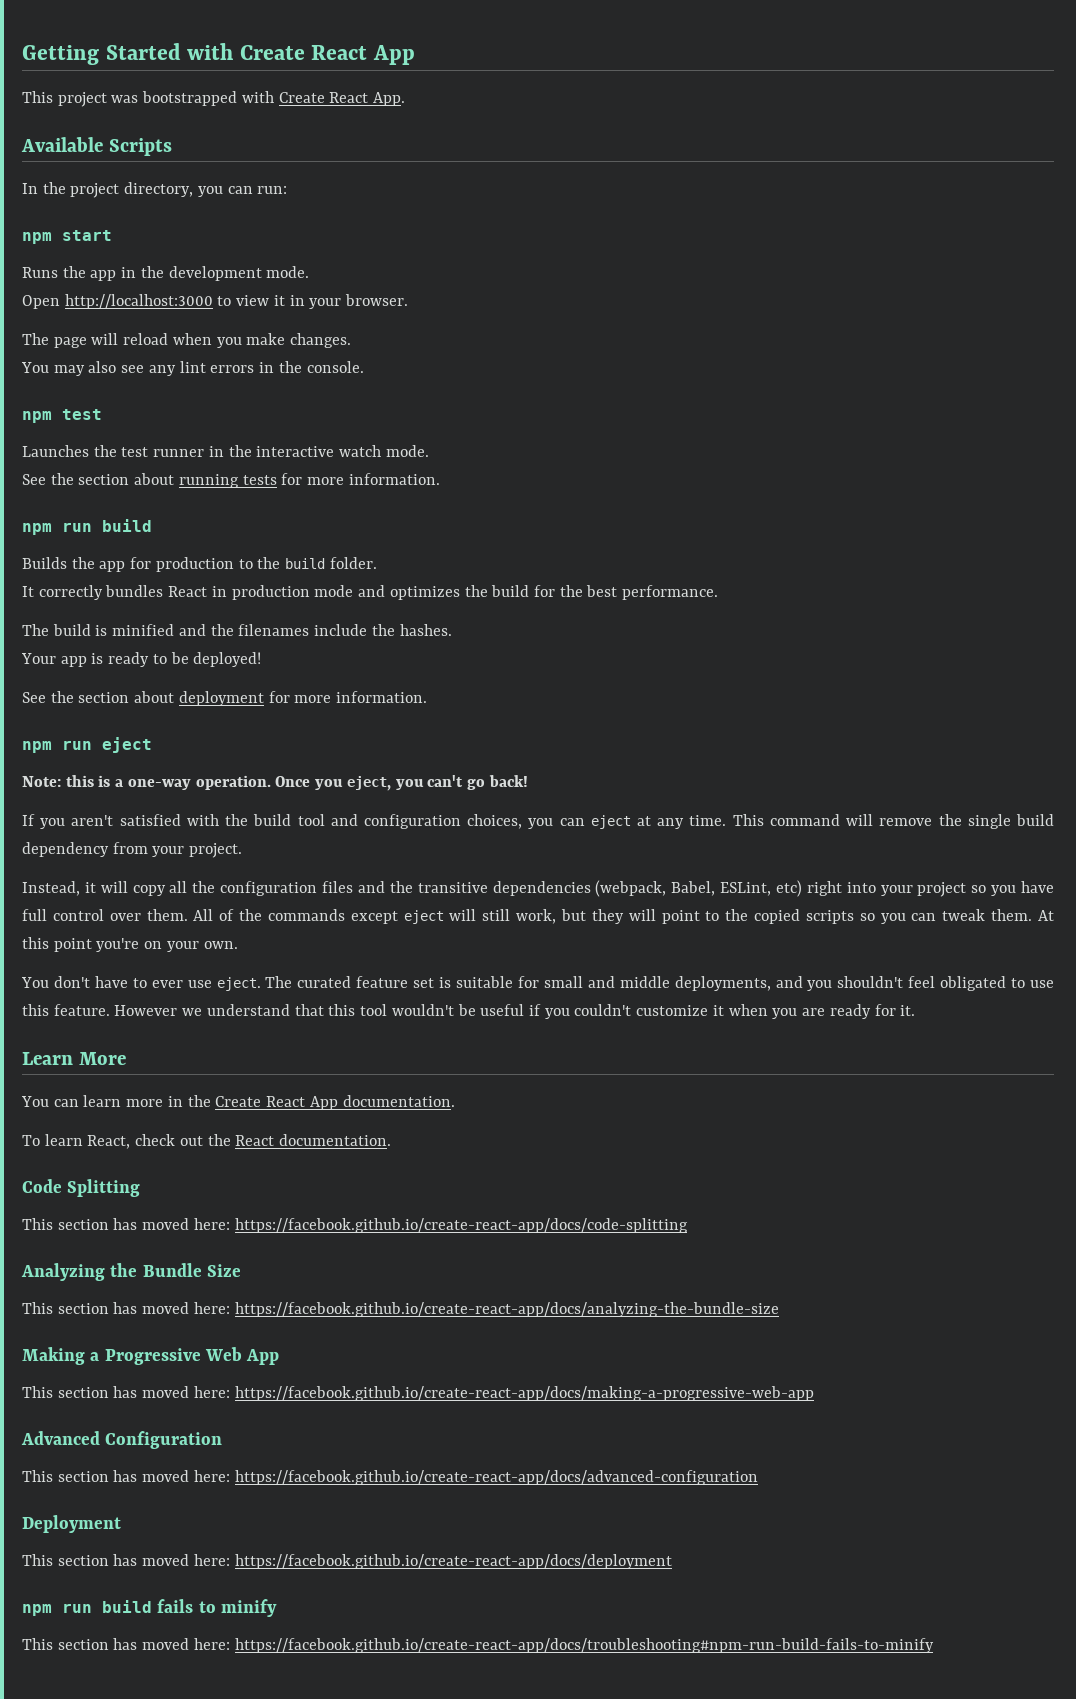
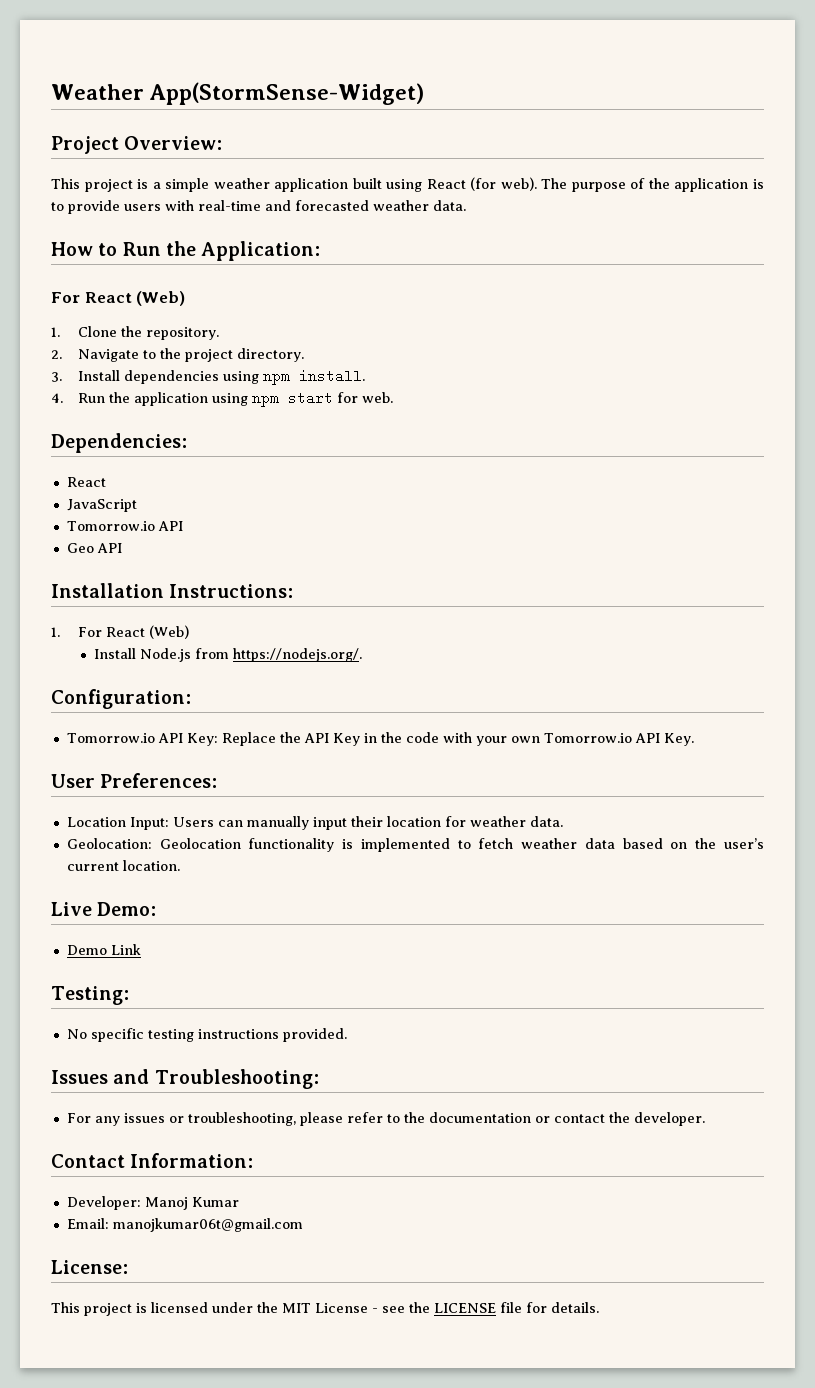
[22,43,416,65] [22,91,406,107] [21,137,172,156] [22,182,288,198] [22,230,112,244] [22,266,310,281] [22,294,409,309] [22,333,352,348] [21,361,364,376] [22,409,102,423] [22,445,429,457] [22,473,440,488] [22,519,152,535] [22,557,377,572] [22,585,719,600] [22,624,452,636] [21,652,262,667] [22,691,428,706] [22,737,152,753] [22,775,528,791] [22,814,1055,829] [22,842,243,858] [22,880,1054,897] [22,909,1054,924] [22,937,238,952] [21,976,1054,991] [22,1004,916,1019] [22,1052,126,1065] [21,1095,455,1110] [22,1134,392,1149] [22,1179,141,1197] [22,1218,688,1233] [21,1263,241,1281] [22,1302,779,1317] [22,1347,280,1365] [22,1386,814,1401] [21,1431,223,1449] [22,1470,758,1485] [22,1515,121,1533] [22,1554,672,1569] [22,1599,277,1617] [22,1638,934,1653] Getting Started with Create React App // This project was bootstrapped with Create React App. // Available Scripts // In the project directory, you can run: // npm start // Runs the app in the development mode. // Open http://localhost:3000 to view it in your browser. // The page will reload when you make changes. // You may also see any lint errors in the console. // npm test // Launches the test runner in the interactive watch mode. // See the section about running tests for more information. // npm run build // Builds the app for production to the build folder. // It correctly bundles React in production mode and optimizes the build for the best performance. // The build is minified and the filenames include the hashes. // Your app is ready to be deployed! // See the section about deployment for more information. // npm run eject // Note: this is a one-way operation. Once you eject, you can't go back! // If you aren't satisfied with the build tool and configuration choices, you can eject at any time. This command will remove the single build dependency from your project. // Instead, it will copy all the configuration files and the transitive dependencies (webpack, Babel, ESLint, etc) right into your project so you have full control over them. All of the commands except eject will still work, but they will point to the copied scripts so you can tweak them. At this point you're on your own. // You don't have to ever use eject. The curated feature set is suitable for small and middle deployments, and you shouldn't feel obligated to use this feature. However we understand that this tool wouldn't be useful if you couldn't customize it when you are ready for it. // Learn More // You can learn more in the Create React App documentation. // To learn React, check out the React documentation. // Code Splitting // This section has moved here: https://facebook.github.io/create-react-app/docs/code-splitting // Analyzing the Bundle Size // This section has moved here: https://facebook.github.io/create-react-app/docs/analyzing-the-bundle-size // Making a Progressive Web App // This section has moved here: https://facebook.github.io/create-react-app/docs/making-a-progressive-web-app // Advanced Configuration // This section has moved here: https://facebook.github.io/create-react-app/docs/advanced-configuration // Deployment // This section has moved here: https://facebook.github.io/create-react-app/docs/deployment // npm run build fails to minify // This section has moved here: https://facebook.github.io/create-react-app/docs/troubleshooting#npm-run-build-fails-to-minify -> [51,82,425,105] [51,136,223,154] [51,177,764,192] [51,200,466,214] [51,241,321,261] [51,291,186,306] [51,326,220,340] [51,348,305,362] [51,369,366,385] [51,391,394,407] [51,433,187,453] [66,477,106,487] [66,499,137,512] [66,521,183,531] [66,543,122,553] [51,583,294,598] [51,625,190,639] [94,648,363,662] [51,689,191,709] [66,732,694,746] [51,773,218,788] [66,816,563,830] [66,838,764,852] [66,860,180,871] [51,902,157,916] [66,944,141,955] [51,986,129,1005] [66,1028,347,1042] [51,1069,319,1089] [66,1112,705,1126] [51,1153,254,1168] [66,1196,239,1210] [66,1218,303,1232] [51,1260,128,1274] [51,1302,599,1316] Weather App(StormSense-Widget) // Project Overview: // This project is a simple weather application built using React (for web). The purpose of the application is to provide users with real-time and forecasted weather data. // How to Run the Application: // For React (Web) // 1. Clone the repository. // 2. Navigate to the project directory. // 3. Install dependencies using npm install. // 4. Run the application using npm start for web. // Dependencies: // React // JavaScript // Tomorrow.io API // Geo API // Installation Instructions: // 1. For React (Web) // Install Node.js from https://nodejs.org/. // Configuration: // Tomorrow.io API Key: Replace the API Key in the code with your own Tomorrow.io API Key. // User Preferences: // Location Input: Users can manually input their location for weather data. // Geolocation: Geolocation functionality is implemented to fetch weather data based on the user’s current location. // Live Demo: // Demo Link // Testing: // No specific testing instructions provided. // Issues and Troubleshooting: // For any issues or troubleshooting, please refer to the documentation or contact the developer. // Contact Information: // Developer: Manoj Kumar // Email: manojkumar06t@gmail.com // License: // This project is licensed under the MIT License - see the LICENSE file for details.

